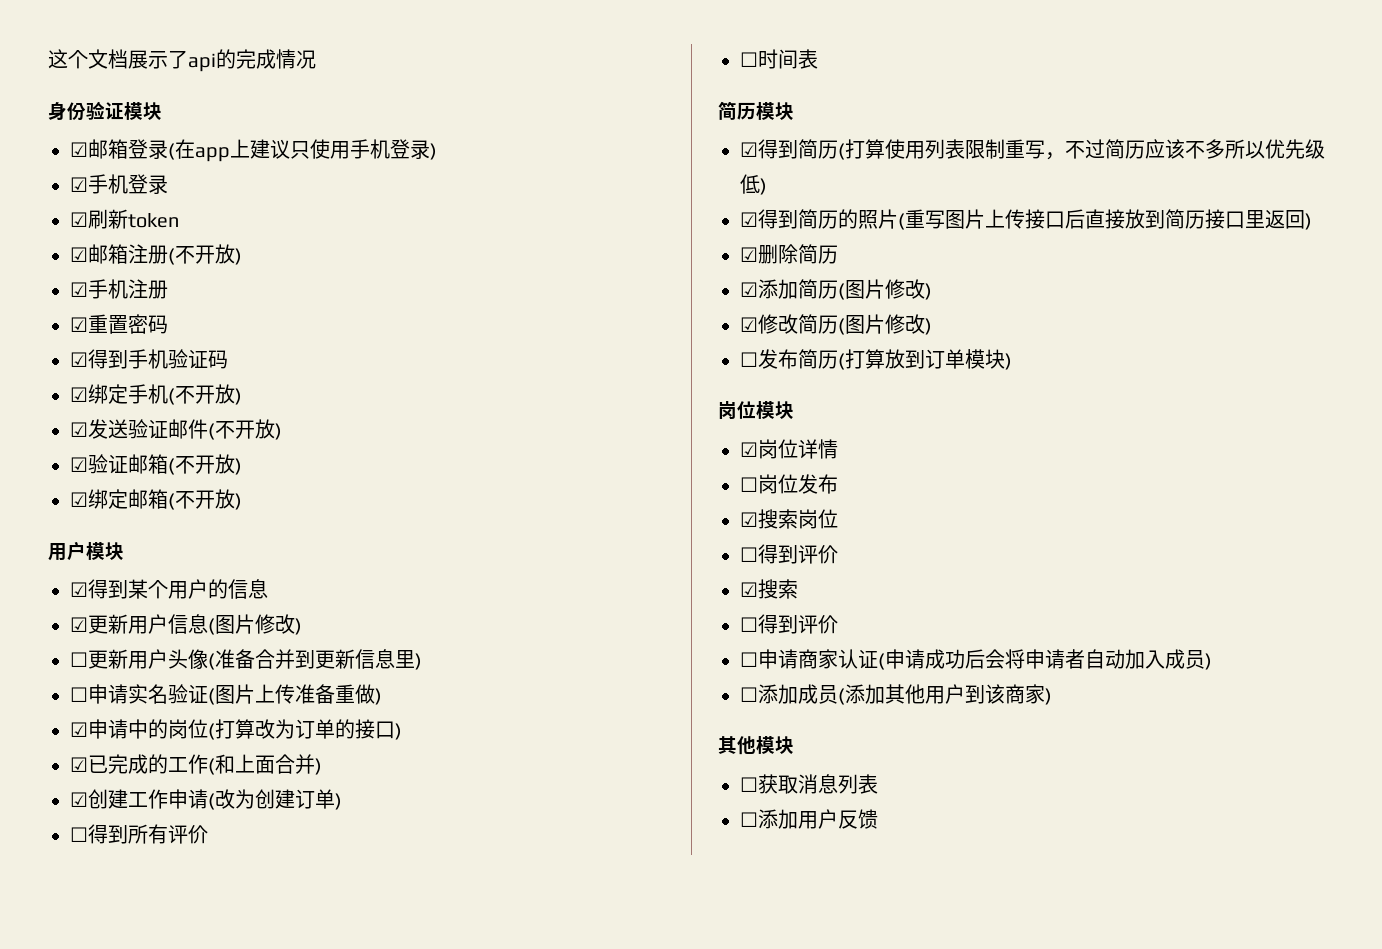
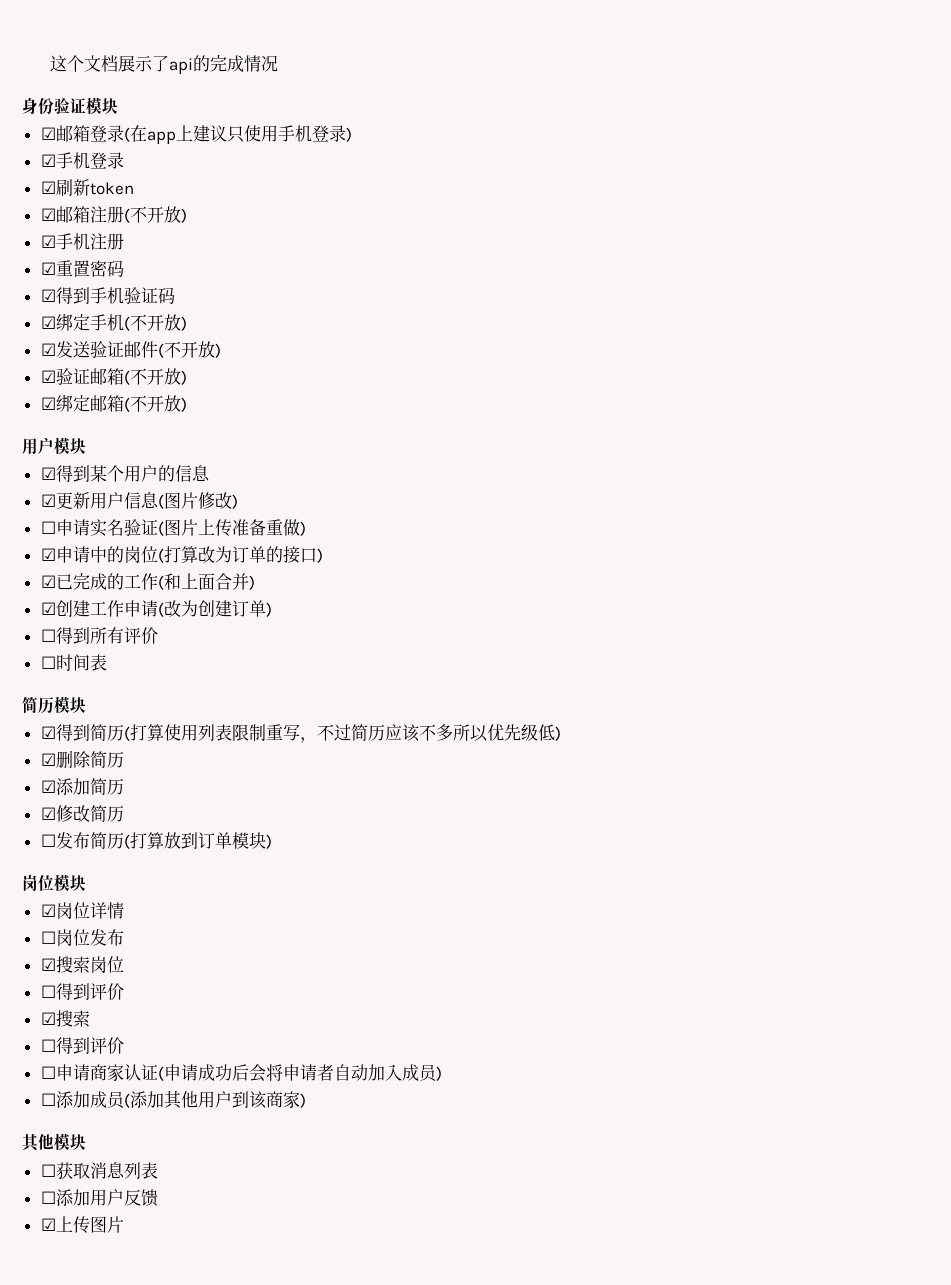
[70,649,422,670] // ☐更新用户头像(准备合并到更新信息里) -> (238, 501) none
[740,209,1312,230] // ☑得到简历的照片(重写图片上传接口后直接放到简历接口里返回) -> (561, 733) none
[838,279,932,300] (图片修改) -> (124, 786) none
[838,314,932,335] (图片修改) -> (124, 813) none
(878, 819) none -> [40,1216,124,1234] // ☑上传图片

